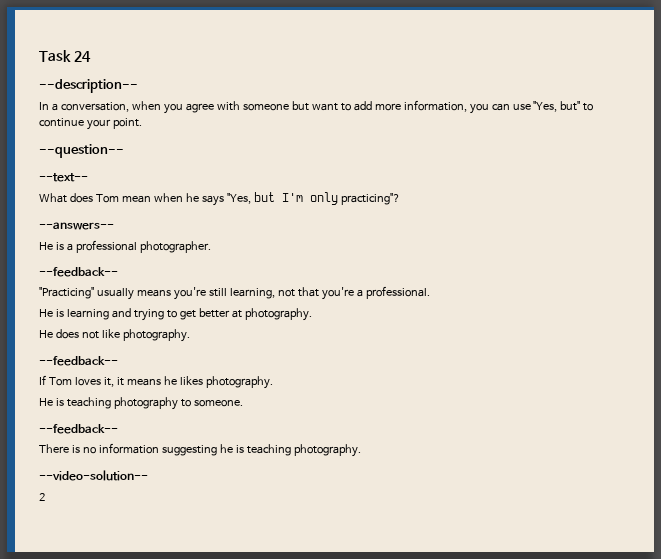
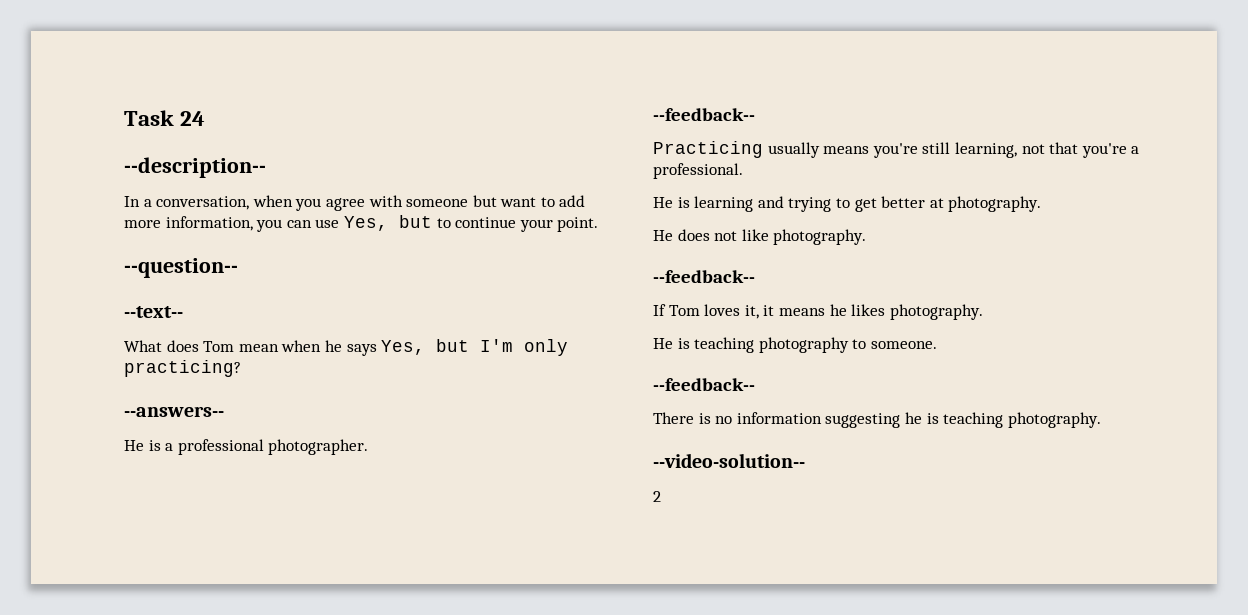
[533,101,581,112] "Yes, but" -> [343,215,432,231] Yes, but
[226,193,251,204] "Yes, -> [381,340,426,355] Yes,
[340,193,400,205] practicing"? -> [124,360,241,377] practicing?
[39,287,94,299] "Practicing" -> [653,141,763,158] Practicing

